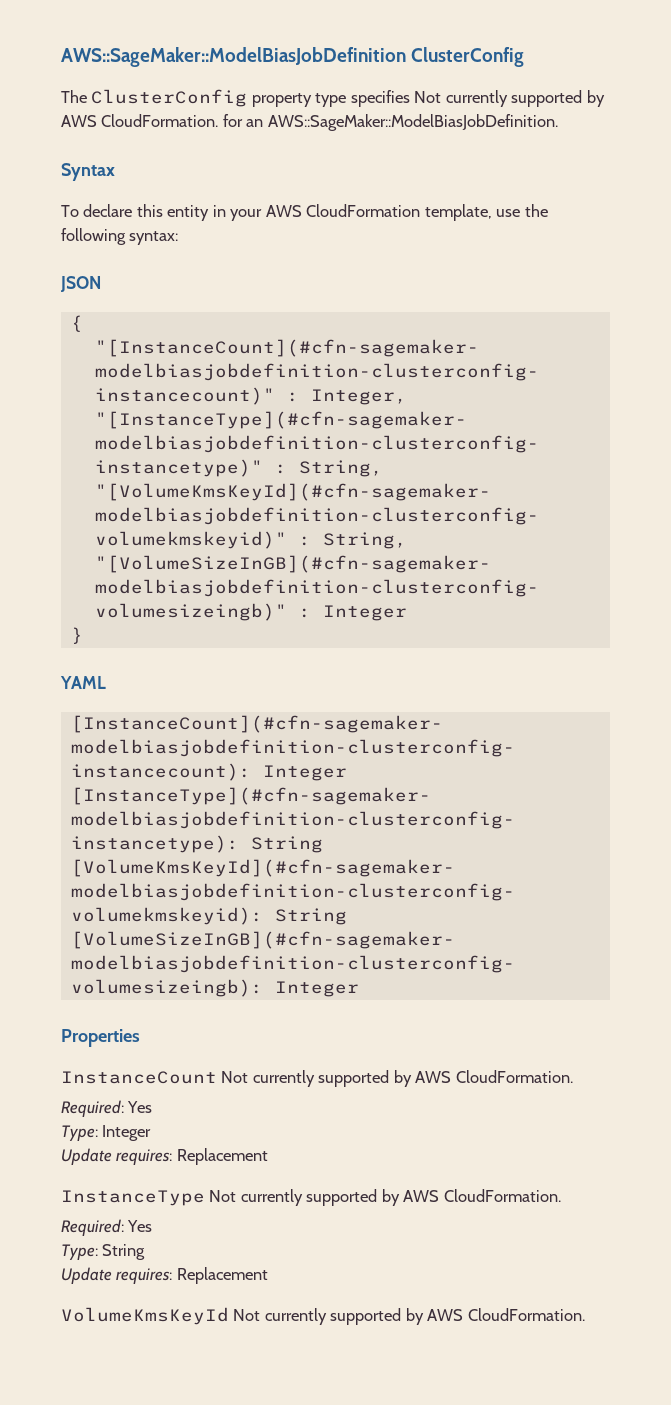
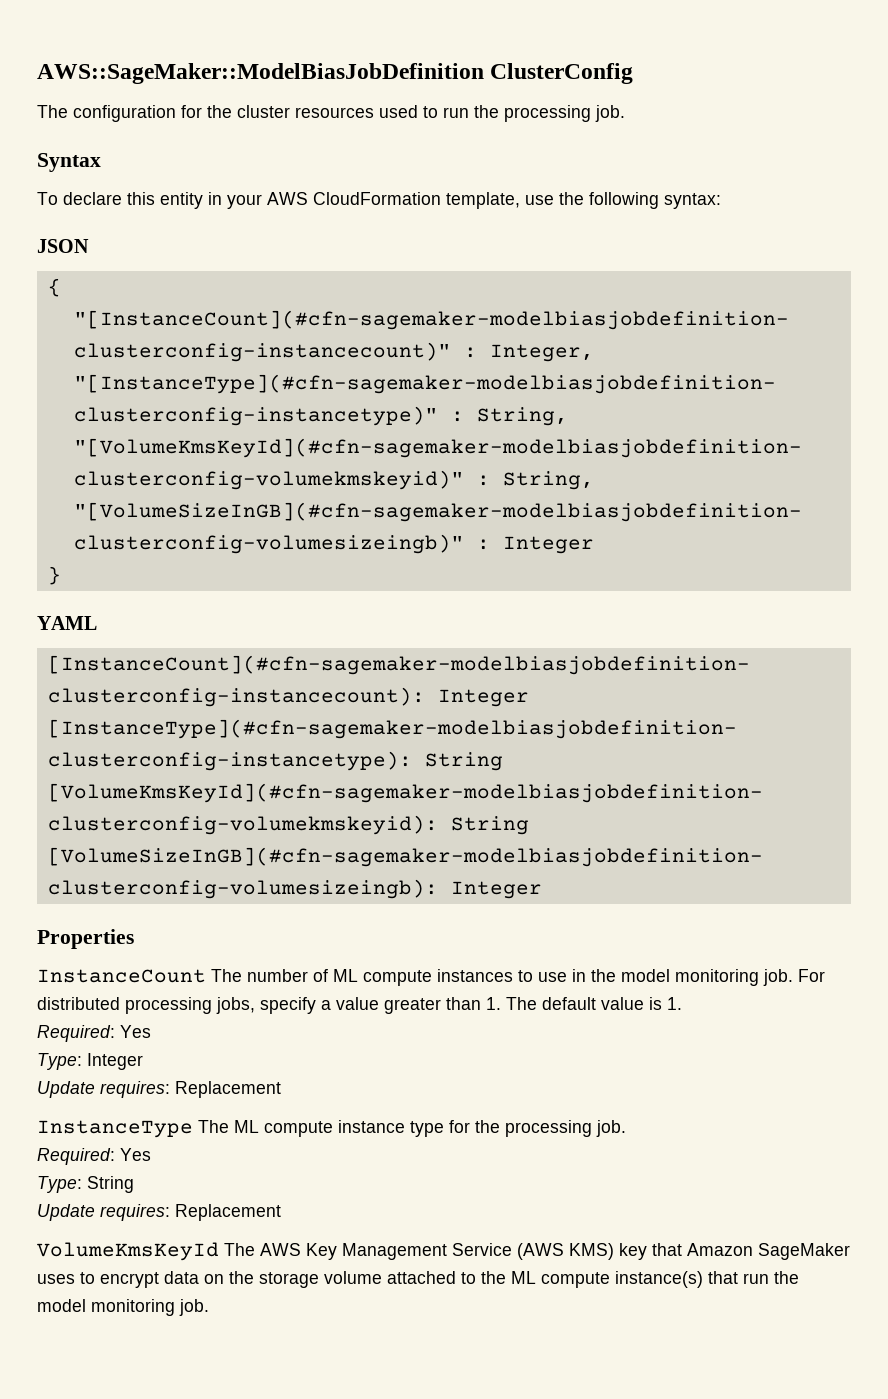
[91,89,605,107] [61,114,558,131] ClusterConfig property type specifies Not currently supported by AWS CloudFormation. for an AWS::SageMaker::ModelBiasJobDefinition. -> [73,105,625,122] configuration for the cluster resources used to run the processing job.
[221,1070,573,1087] Not currently supported by AWS CloudFormation. -> [211,969,825,986] [37,997,682,1014] The number of ML compute instances to use in the model monitoring job. For distributed processing jobs, specify a value greater than 1. The default value is 1.
[209,1189,561,1206] Not currently supported by AWS CloudFormation. -> [198,1120,626,1137] The ML compute instance type for the processing job.
[233,1308,585,1325] Not currently supported by AWS CloudFormation. -> [224,1243,850,1260] [37,1271,799,1288] [37,1299,209,1316] The AWS Key Management Service (AWS KMS) key that Amazon SageMaker uses to encrypt data on the storage volume attached to the ML compute instance(s) that run the model monitoring job.

